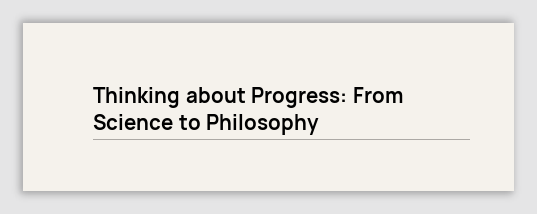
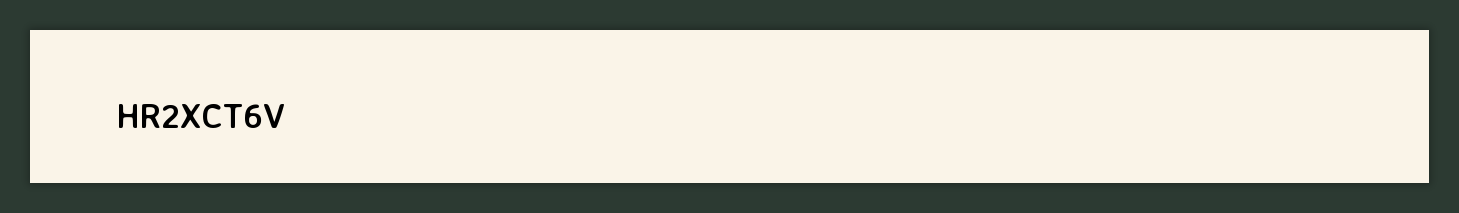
[93,87,403,108] [93,114,320,135] Thinking about Progress: From Science to Philosophy -> [116,104,285,128] HR2XCT6V

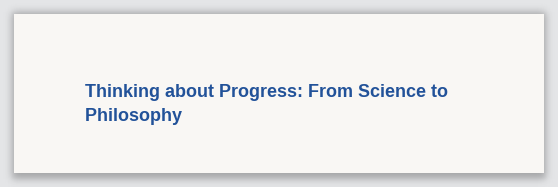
[116,104,285,128] HR2XCT6V -> [85,84,448,101] [85,108,182,125] Thinking about Progress: From Science to Philosophy

